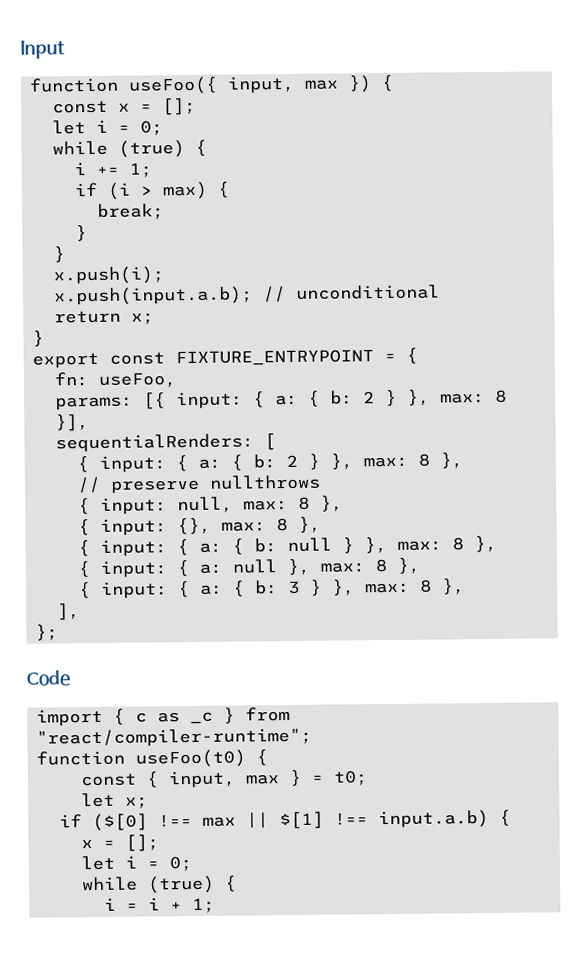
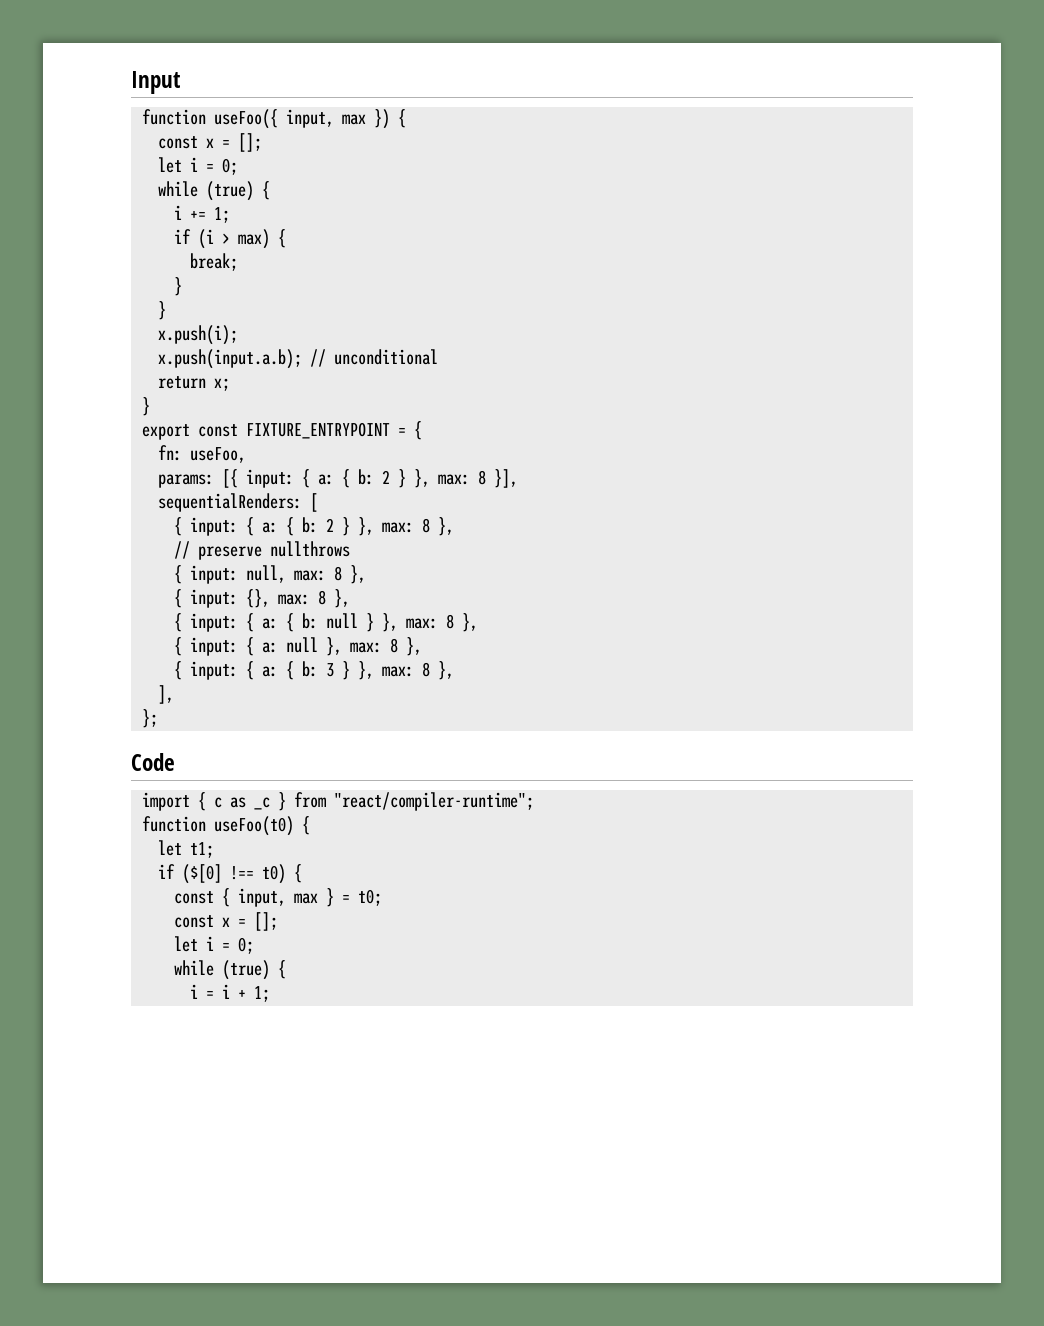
(269, 757) none -> [158,840,215,858] [158,864,303,884] // let t1; // if ($[0] !== t0) {
[81,792,149,809] [59,809,512,832] let x; // if ($[0] !== max || $[1] !== input.a.b) { // -> [174,915,215,928] const

